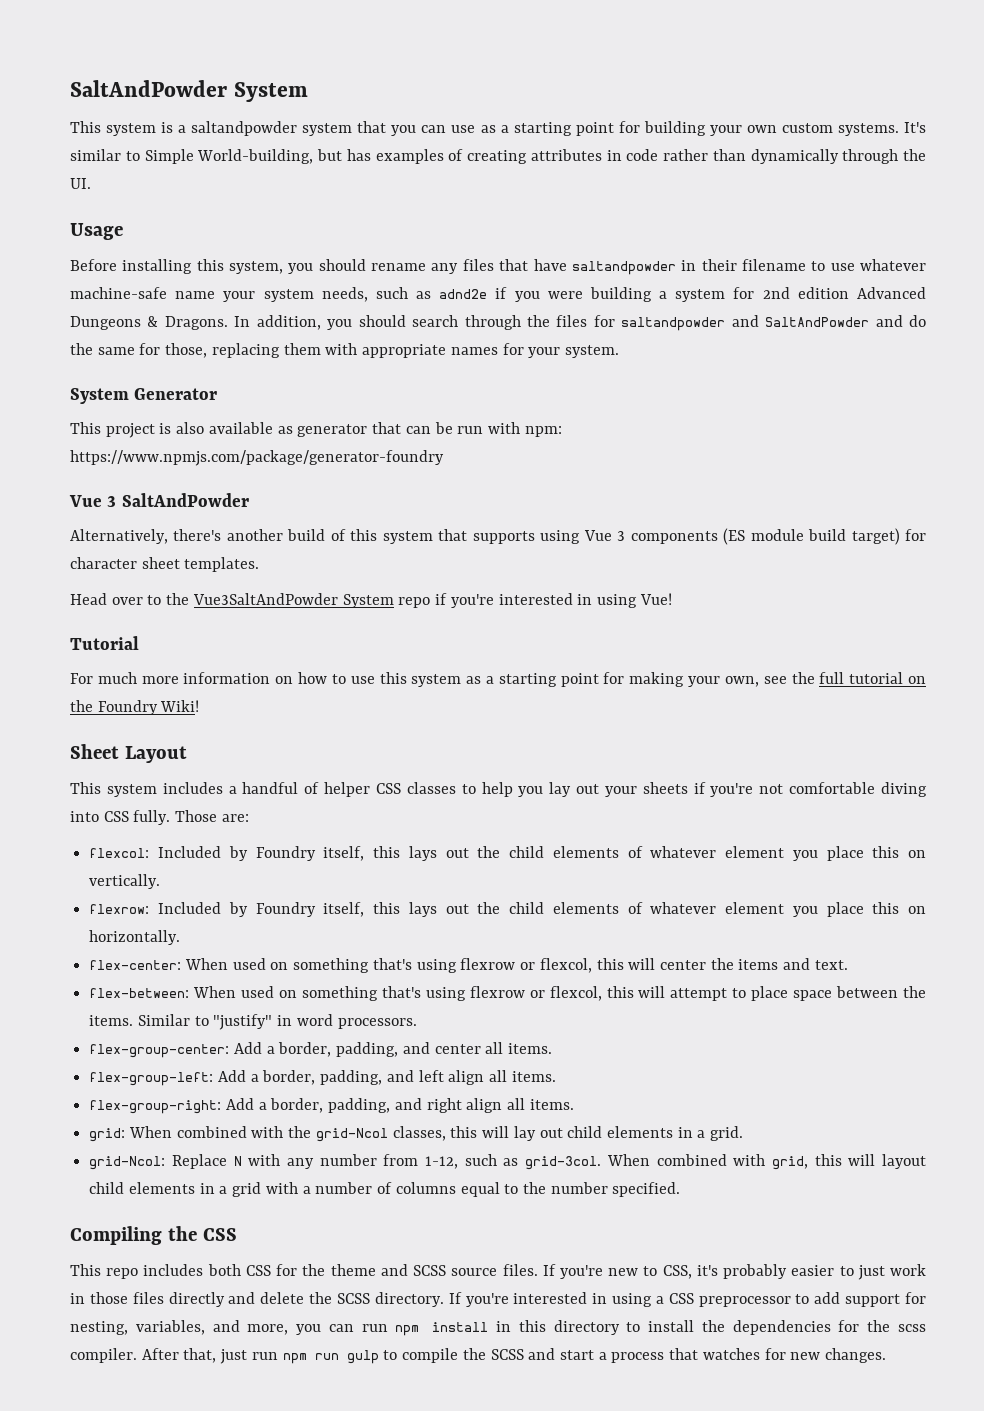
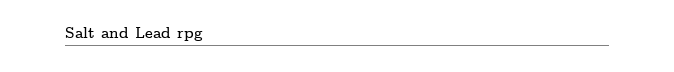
[70,80,308,102] [70,121,926,136] [70,149,926,164] [70,178,91,189] [70,223,123,240] [70,259,927,275] [70,287,926,302] [70,315,926,331] [70,343,619,358] [70,388,218,404] [70,422,562,438] [70,450,444,466] [69,493,249,507] [70,528,927,545] [70,557,260,572] [70,593,672,608] [70,636,139,650] [70,672,927,687] [70,700,200,715] [70,744,187,763] [70,782,928,797] [70,810,249,825] [89,846,926,861] [89,874,161,889] [89,902,926,917] [89,930,181,945] [89,958,848,973] [89,986,926,1001] [89,1014,417,1030] [89,1042,553,1058] [89,1070,556,1086] [89,1098,574,1114] [89,1126,744,1142] [89,1154,927,1170] [89,1182,681,1197] [70,1226,237,1245] [70,1264,927,1280] [70,1292,927,1307] [70,1320,926,1336] [70,1348,887,1364] SaltAndPowder System // This system is a saltandpowder system that you can use as a starting point for building your own custom systems. It's similar to Simple World-building, but has examples of creating attributes in code rather than dynamically through the UI. // Usage // Before installing this system, you should rename any files that have saltandpowder in their filename to use whatever machine-safe name your system needs, such as adnd2e if you were building a system for 2nd edition Advanced Dungeons & Dragons. In addition, you should search through the files for saltandpowder and SaltAndPowder and do the same for those, replacing them with appropriate names for your system. // System Generator // This project is also available as generator that can be run with npm: https://www.npmjs.com/package/generator-foundry // Vue 3 SaltAndPowder // Alternatively, there's another build of this system that supports using Vue 3 components (ES module build target) for character sheet templates. // Head over to the Vue3SaltAndPowder System repo if you're interested in using Vue! // Tutorial // For much more information on how to use this system as a starting point for making your own, see the full tutorial on the Foundry Wiki! // Sheet Layout // This system includes a handful of helper CSS classes to help you lay out your sheets if you're not comfortable diving into CSS fully. Those are: // flexcol: Included by Foundry itself, this lays out the child elements of whatever element you place this on vertically. // flexrow: Included by Foundry itself, this lays out the child elements of whatever element you place this on horizontally. // flex-center: When used on something that's using flexrow or flexcol, this will center the items and text. // flex-between: When used on something that's using flexrow or flexcol, this will attempt to place space between the items. Similar to "justify" in word processors. // flex-group-center: Add a border, padding, and center all items. // flex-group-left: Add a border, padding, and left align all items. // flex-group-right: Add a border, padding, and right align all items. // grid: When combined with the grid-Ncol classes, this will lay out child elements in a grid. // grid-Ncol: Replace N with any number from 1-12, such as grid-3col. When combined with grid, this will layout child elements in a grid with a number of columns equal to the number specified. // Compiling the CSS // This repo includes both CSS for the theme and SCSS source files. If you're new to CSS, it's probably easier to just work in those files directly and delete the SCSS directory. If you're interested in using a CSS preprocessor to add support for nesting, variables, and more, you can run npm install in this directory to install the dependencies for the scss compiler. After that, just run npm run gulp to compile the SCSS and start a process that watches for new changes. -> [65,27,203,41] Salt and Lead rpg

